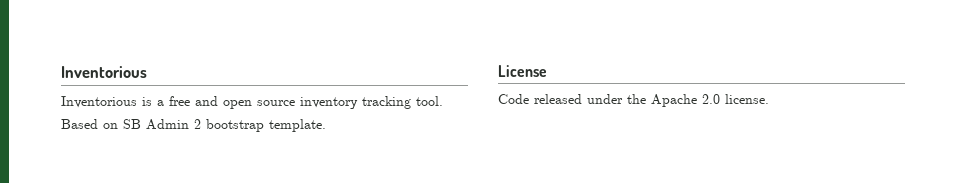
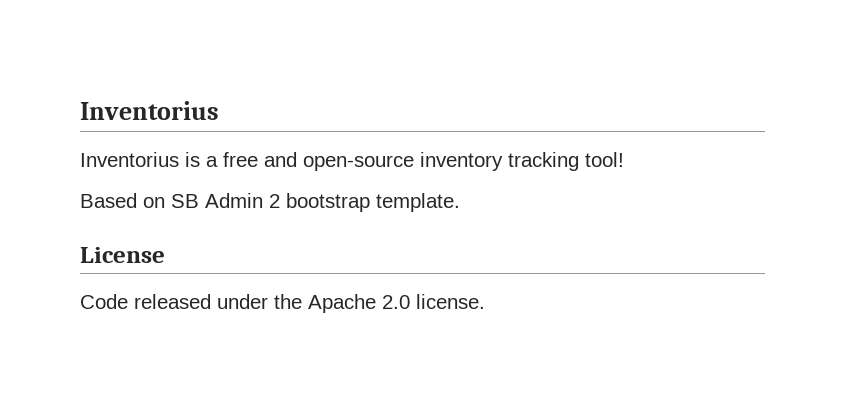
[61,66,147,78] [61,96,137,108] Inventorious // Inventorious -> [80,101,219,120] [80,152,179,167] Inventorius // Inventorius
[223,100,295,109] open source -> [303,155,414,171] open-source
[416,96,443,106] tool. -> [585,152,624,167] tool!

